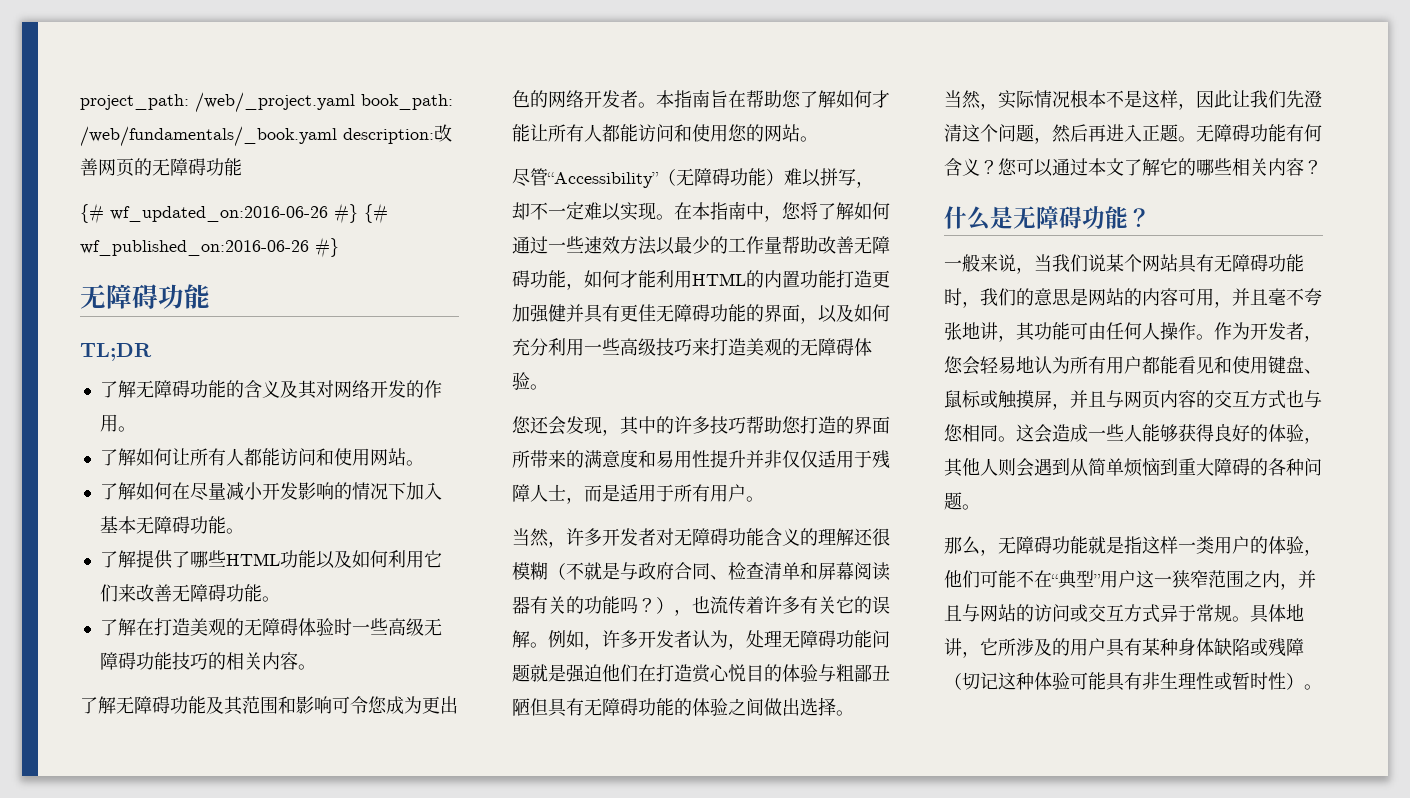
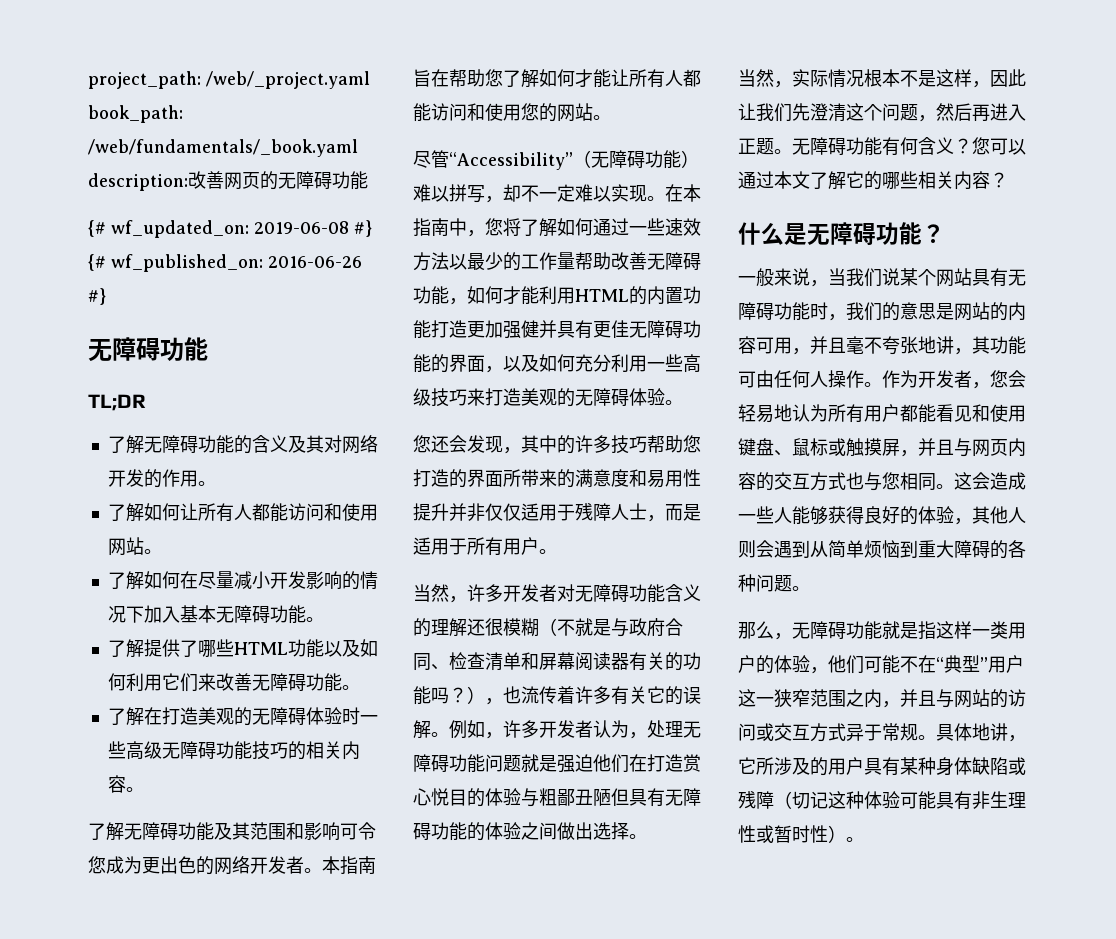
[110,203,388,224] [80,240,309,256] wf_updated_on:2016-06-26 #} {# wf_published_on:2016-06-26 -> [111,220,372,238] [88,254,362,272] wf_updated_on: 2019-06-08 #} {# wf_published_on: 2016-06-26

